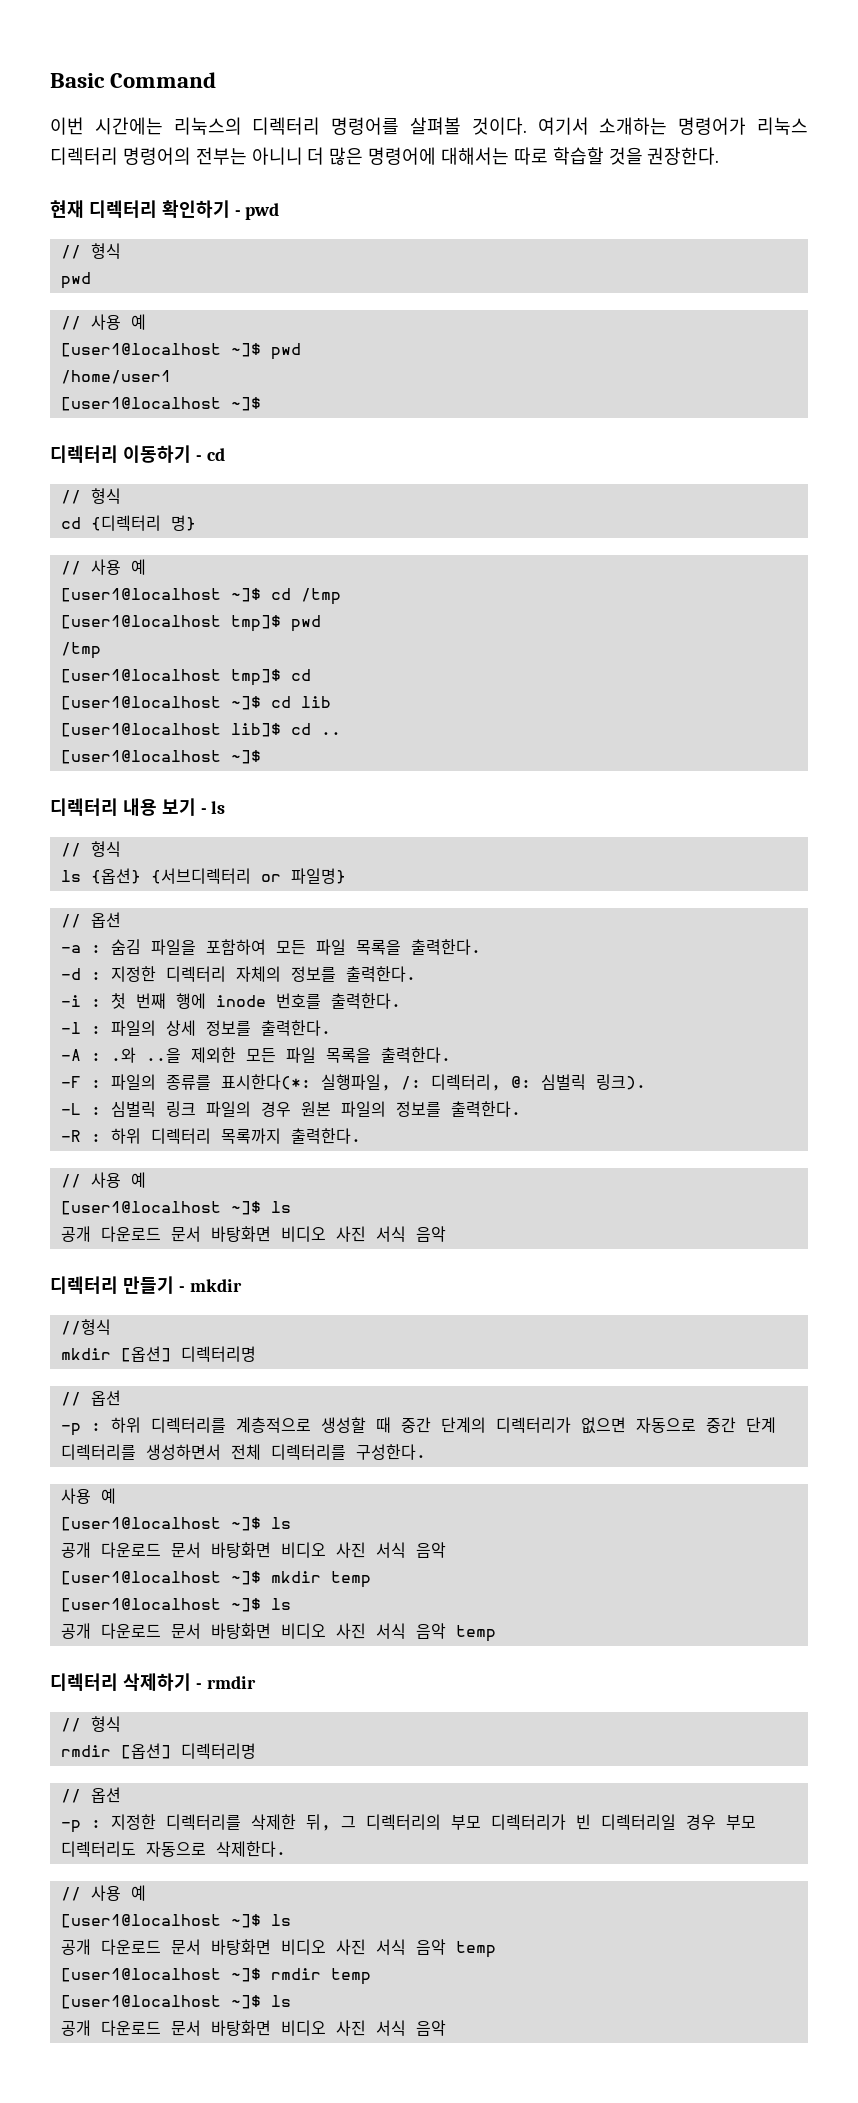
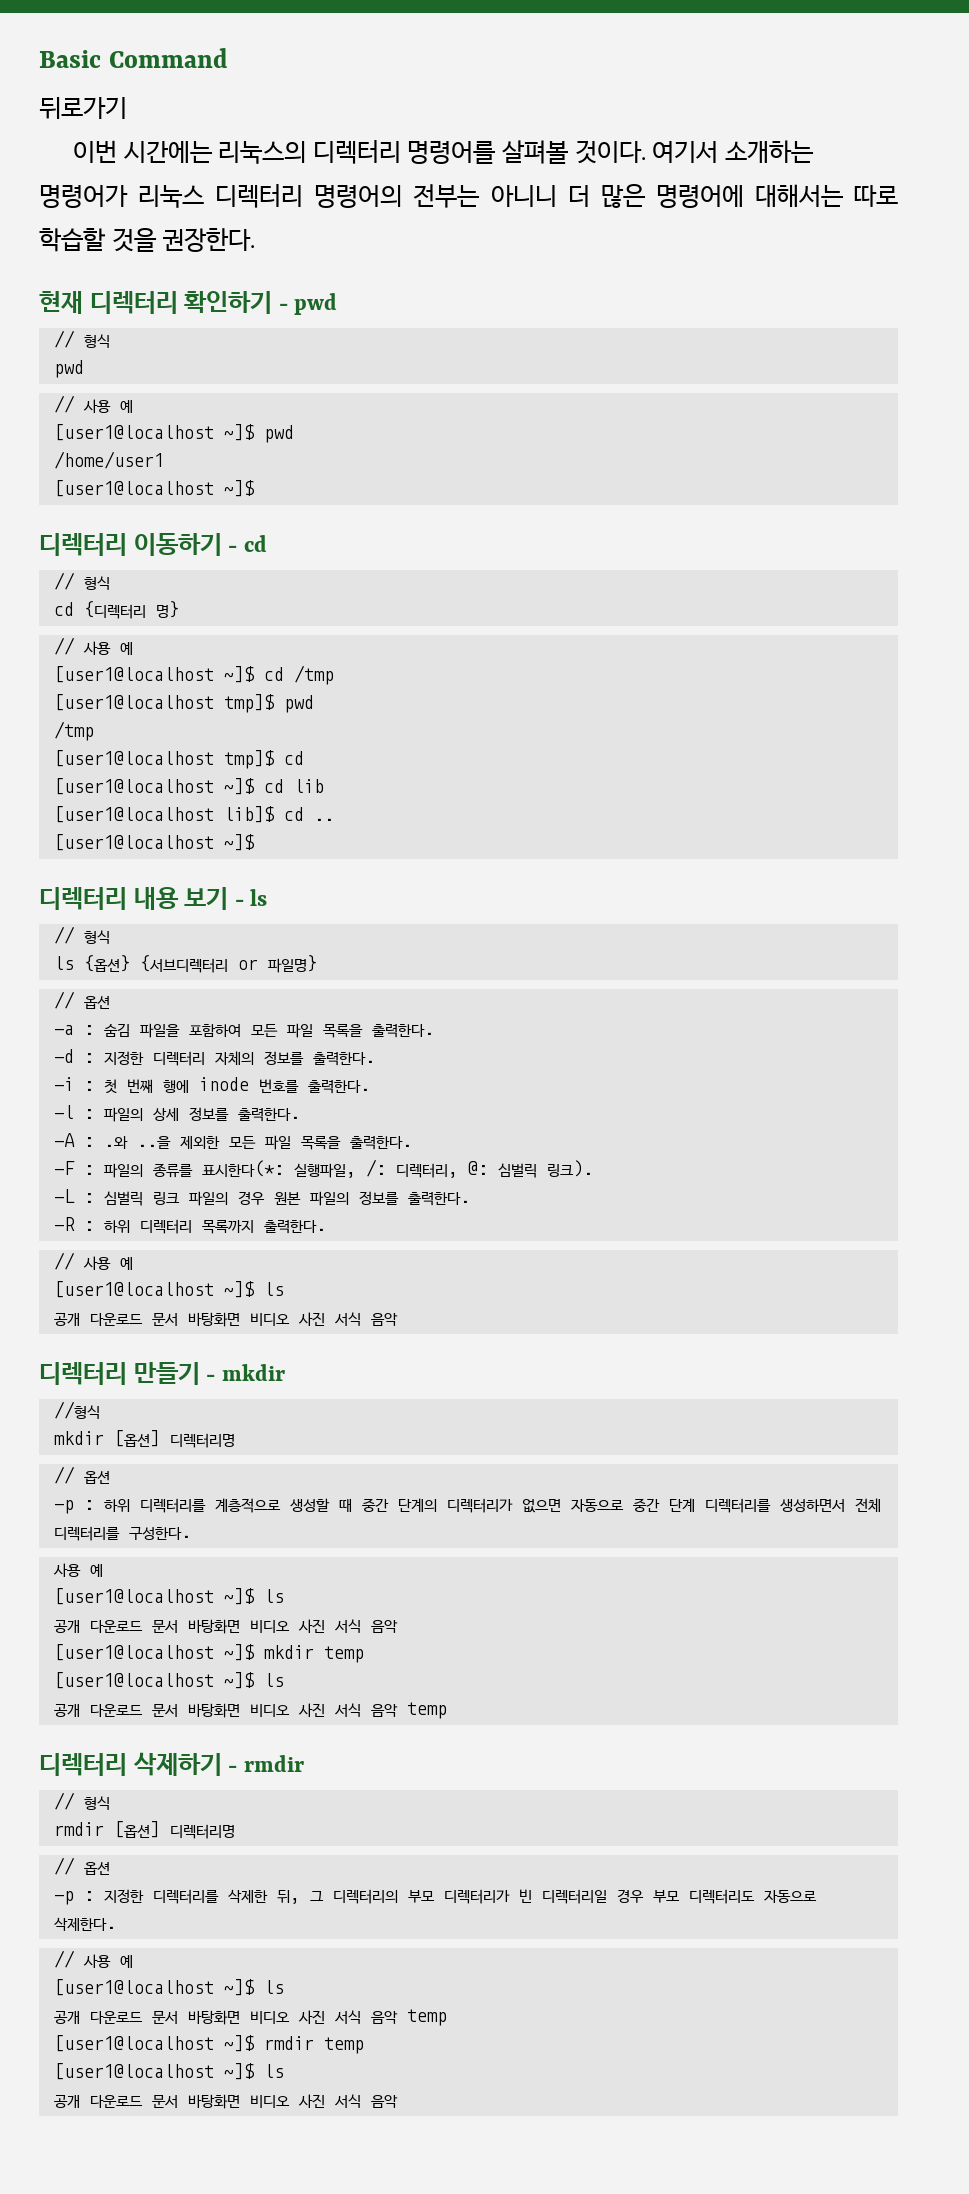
(217, 80) none -> [39,97,127,119] // 뒤로가기

